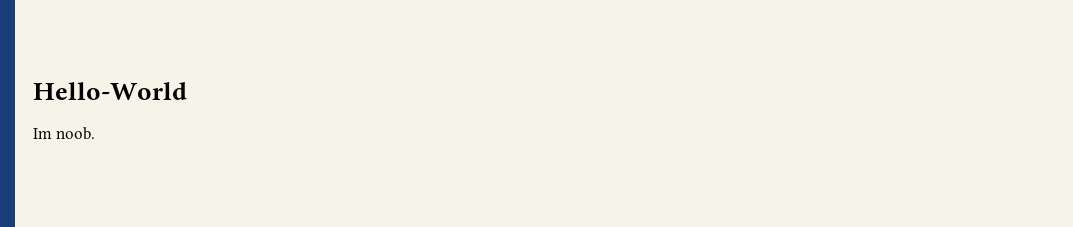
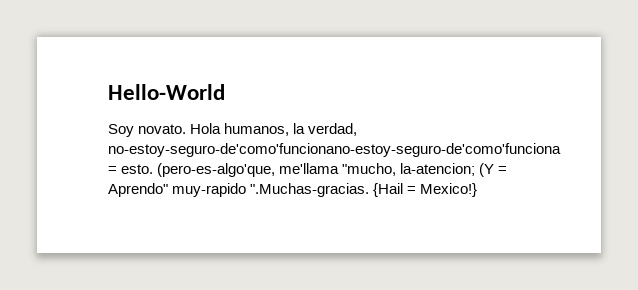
[33,127,95,140] Im noob. -> [108,123,358,137] [108,143,561,157] [108,163,508,177] [108,183,478,197] Soy novato. Hola humanos, la verdad, no-estoy-seguro-de'como'funcionano-estoy-seguro-de'como'funciona = esto. (pero-es-algo'que, me'llama "mucho, la-atencion; (Y = Aprendo" muy-rapido ".Muchas-gracias. {Hail = Mexico!}

